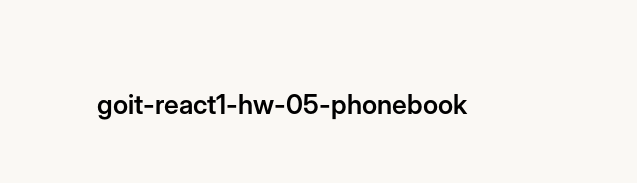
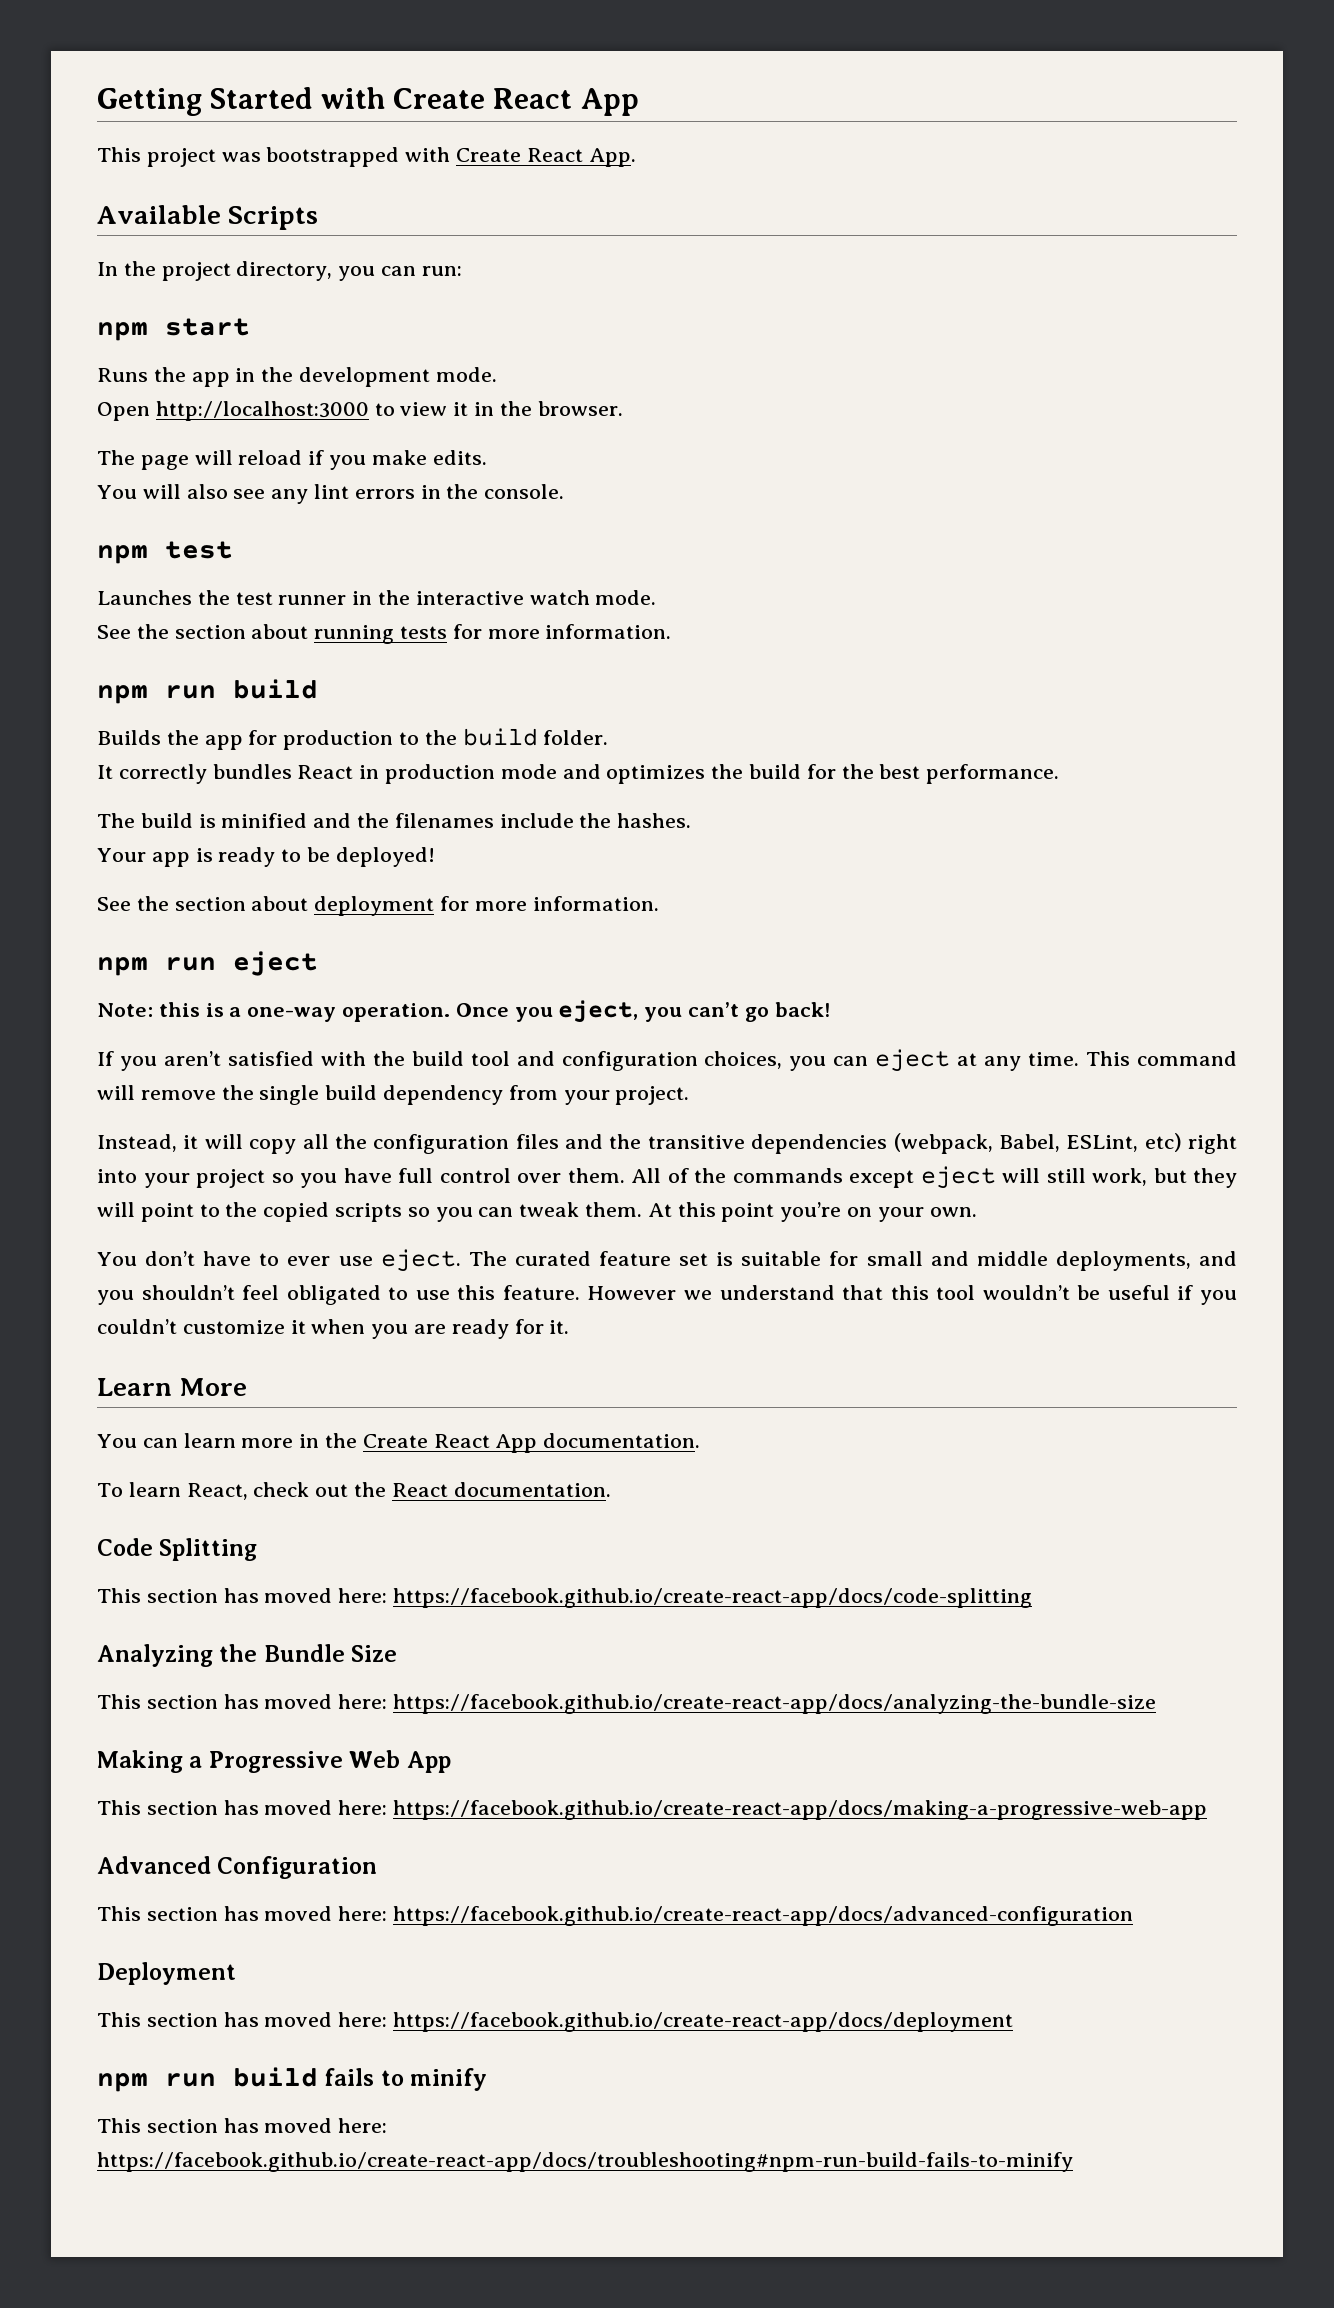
[97,94,468,120] goit-react1-hw-05-phonebook -> [97,87,639,116] [97,147,636,167] [97,205,319,230] [97,261,462,281] [97,318,250,341] [97,367,497,387] [97,401,623,421] [97,450,487,470] [97,484,565,504] [97,541,233,564] [97,590,657,605] [97,624,672,644] [97,679,318,704] [97,728,609,750] [97,764,1060,784] [97,813,692,828] [97,847,435,867] [97,896,659,916] [97,951,318,976] [97,1000,830,1023] [97,1049,1237,1072] [97,1085,690,1105] [97,1133,1237,1154] [97,1166,1237,1189] [97,1202,977,1222] [97,1249,1237,1272] [97,1285,1237,1305] [97,1319,570,1339] [97,1378,248,1396] [97,1433,701,1453] [97,1482,611,1500] [97,1538,258,1561] [97,1588,1033,1608] [97,1644,398,1667] [97,1694,1157,1714] [97,1750,451,1773] [97,1800,1208,1820] [97,1856,378,1879] [97,1906,1134,1926] [97,1962,236,1985] [97,2012,1014,2032] [97,2067,488,2092] [97,2118,388,2133] [97,2152,1073,2172] Getting Started with Create React App // This project was bootstrapped with Create React App. // Available Scripts // In the project directory, you can run: // npm start // Runs the app in the development mode. // Open http://localhost:3000 to view it in the browser. // The page will reload if you make edits. // You will also see any lint errors in the console. // npm test // Launches the test runner in the interactive watch mode. // See the section about running tests for more information. // npm run build // Builds the app for production to the build folder. // It correctly bundles React in production mode and optimizes the build for the best performance. // The build is minified and the filenames include the hashes. // Your app is ready to be deployed! // See the section about deployment for more information. // npm run eject // Note: this is a one-way operation. Once you eject, you can’t go back! // If you aren’t satisfied with the build tool and configuration choices, you can eject at any time. This command will remove the single build dependency from your project. // Instead, it will copy all the configuration files and the transitive dependencies (webpack, Babel, ESLint, etc) right into your project so you have full control over them. All of the commands except eject will still work, but they will point to the copied scripts so you can tweak them. At this point you’re on your own. // You don’t have to ever use eject. The curated feature set is suitable for small and middle deployments, and you shouldn’t feel obligated to use this feature. However we understand that this tool wouldn’t be useful if you couldn’t customize it when you are ready for it. // Learn More // You can learn more in the Create React App documentation. // To learn React, check out the React documentation. // Code Splitting // This section has moved here: https://facebook.github.io/create-react-app/docs/code-splitting // Analyzing the Bundle Size // This section has moved here: https://facebook.github.io/create-react-app/docs/analyzing-the-bundle-size // Making a Progressive Web App // This section has moved here: https://facebook.github.io/create-react-app/docs/making-a-progressive-web-app // Advanced Configuration // This section has moved here: https://facebook.github.io/create-react-app/docs/advanced-configuration // Deployment // This section has moved here: https://facebook.github.io/create-react-app/docs/deployment // npm run build fails to minify // This section has moved here: https://facebook.github.io/create-react-app/docs/troubleshooting#npm-run-build-fails-to-minify

